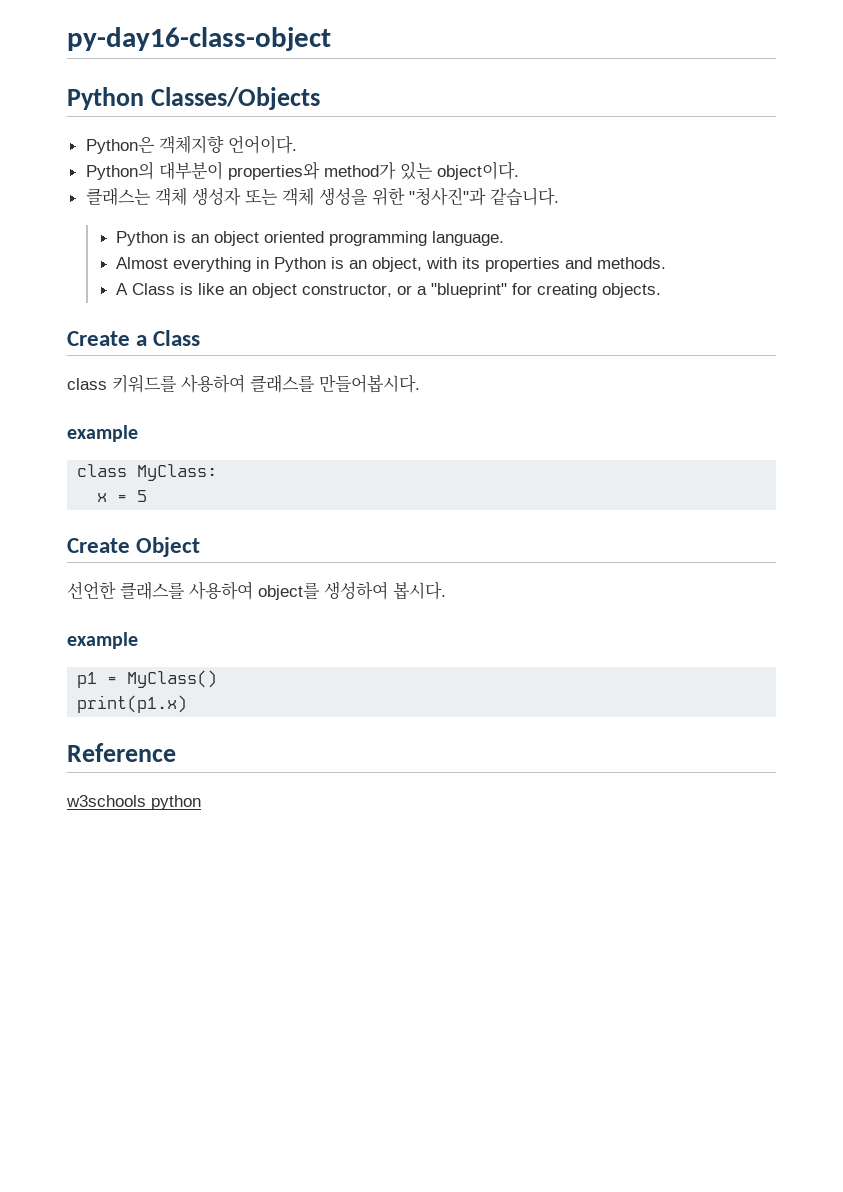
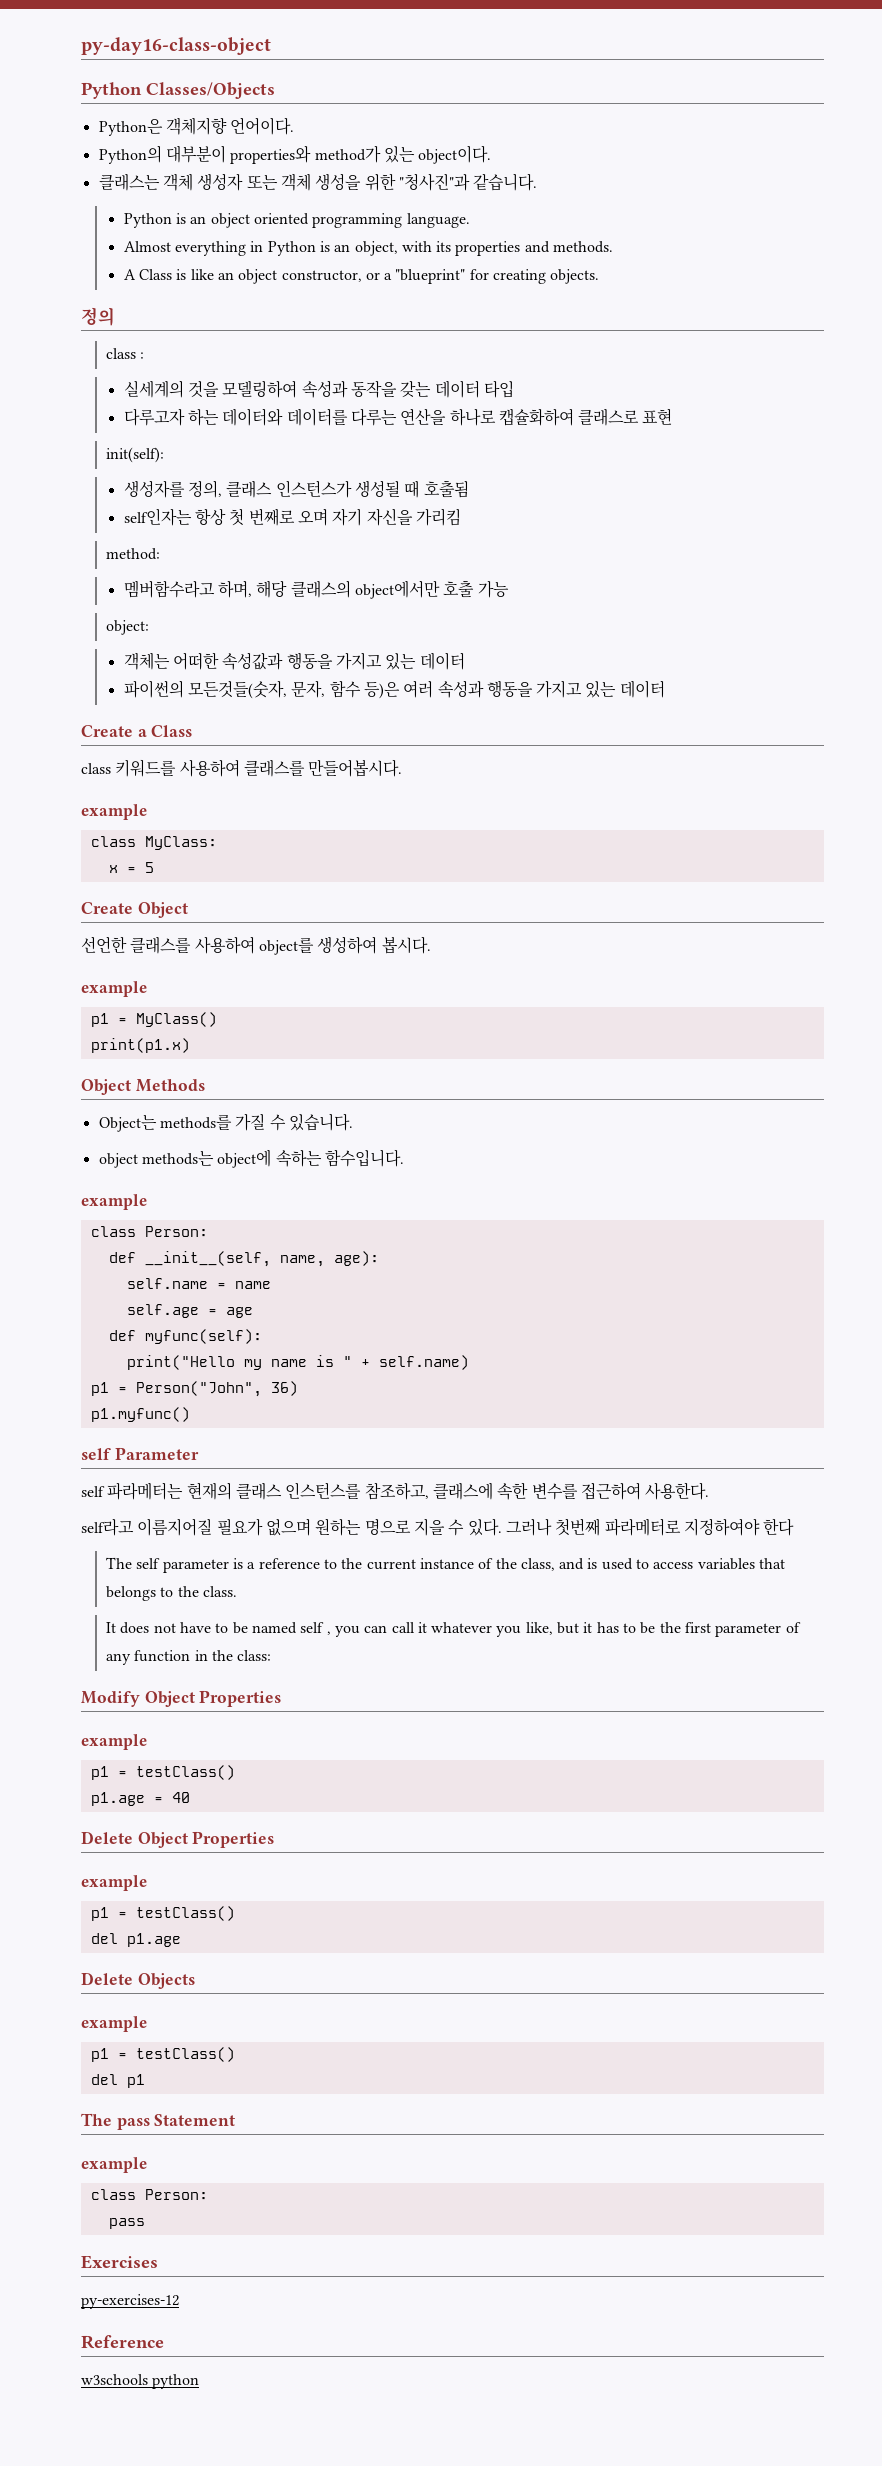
(662, 290) none -> [81,307,115,326] [105,348,145,359] [123,380,514,398] [123,408,673,426] [105,447,164,463] [123,480,469,498] [123,508,461,526] [105,548,160,560] [123,580,509,599] [105,620,149,635] [123,652,465,670] [123,680,665,699] // 정의 // class : // 실세계의 것을 모델링하여 속성과 동작을 갖는 데이터 타입 // 다루고자 하는 데이터와 데이터를 다루는 연산을 하나로 캡슐화하여 클래스로 표현 // init(self): // 생성자를 정의, 클래스 인스턴스가 생성될 때 호출됨 // self인자는 항상 첫 번째로 오며 자기 자신을 가리킴 // method: // 멤버함수라고 하며, 해당 클래스의 object에서만 호출 가능 // object: // 객체는 어떠한 속성값과 행동을 가지고 있는 데이터 // 파이썬의 모든것들(숫자, 문자, 함수 등)은 여러 속성과 행동을 가지고 있는 데이터
(188, 704) none -> [81,1079,205,1095] [98,1113,353,1132] [98,1149,404,1168] [81,1194,147,1210] [90,1226,208,1237] [108,1251,379,1267] [126,1278,271,1289] [126,1304,253,1318] [108,1329,262,1344] [126,1355,469,1370] [90,1381,298,1397] [90,1407,190,1422] [81,1447,199,1460] [81,1482,710,1500] [81,1518,795,1536] [105,1557,786,1573] [105,1586,237,1601] [105,1622,801,1637] [105,1650,272,1665] [81,1690,282,1707] [81,1734,147,1750] [90,1765,235,1780] [90,1792,190,1806] [81,1831,275,1848] [81,1875,147,1891] [90,1906,235,1921] [90,1933,181,1947] [81,1972,195,1989] [81,2016,147,2032] [90,2047,235,2062] [90,2074,145,2088] [81,2113,236,2130] [81,2157,147,2173] [90,2189,208,2200] [108,2218,145,2229] [81,2255,158,2269] [81,2294,179,2309] // Object Methods // Object는 methods를 가질 수 있습니다. // object methods는 object에 속하는 함수입니다. // example // class Person: // def __init__(self, name, age): // self.name = name // self.age = age // def myfunc(self): // print("Hello my name is " + self.name) // p1 = Person("John", 36) // p1.myfunc() // self Parameter // self 파라메터는 현재의 클래스 인스턴스를 참조하고, 클래스에 속한 변수를 접근하여 사용한다. // self라고 이름지어질 필요가 없으며 원하는 명으로 지을 수 있다. 그러나 첫번째 파라메터로 지정하여야 한다 // The self parameter is a reference to the current instance of the class, and is used to access variables that belongs to the class. // It does not have to be named self , you can call it whatever you like, but it has to be the first parameter of any function in the class: // Modify Object Properties // example // p1 = testClass() // p1.age = 40 // Delete Object Properties // example // p1 = testClass() // del p1.age // Delete Objects // example // p1 = testClass() // del p1 // The pass Statement // example // class Person: // pass // Exercises // py-exercises-12

